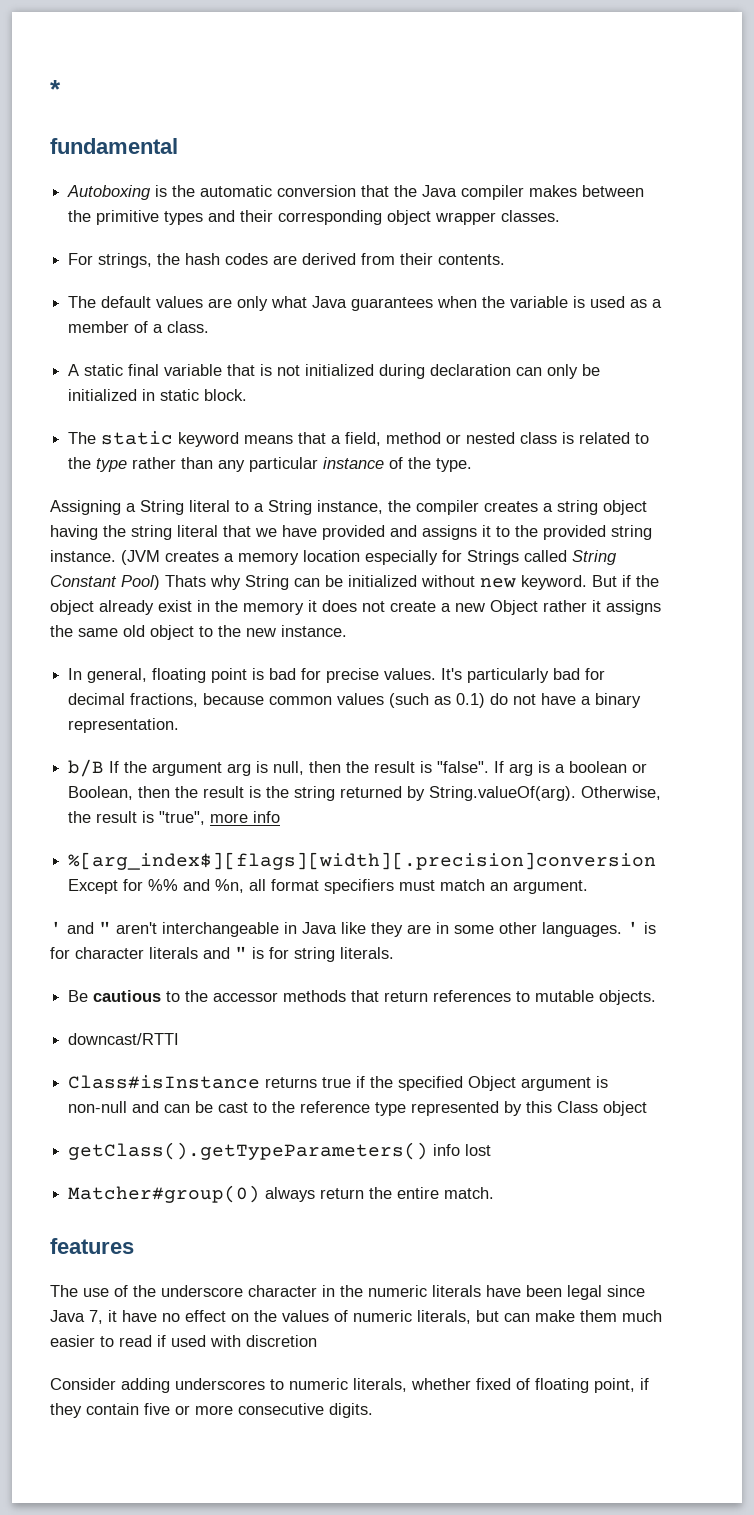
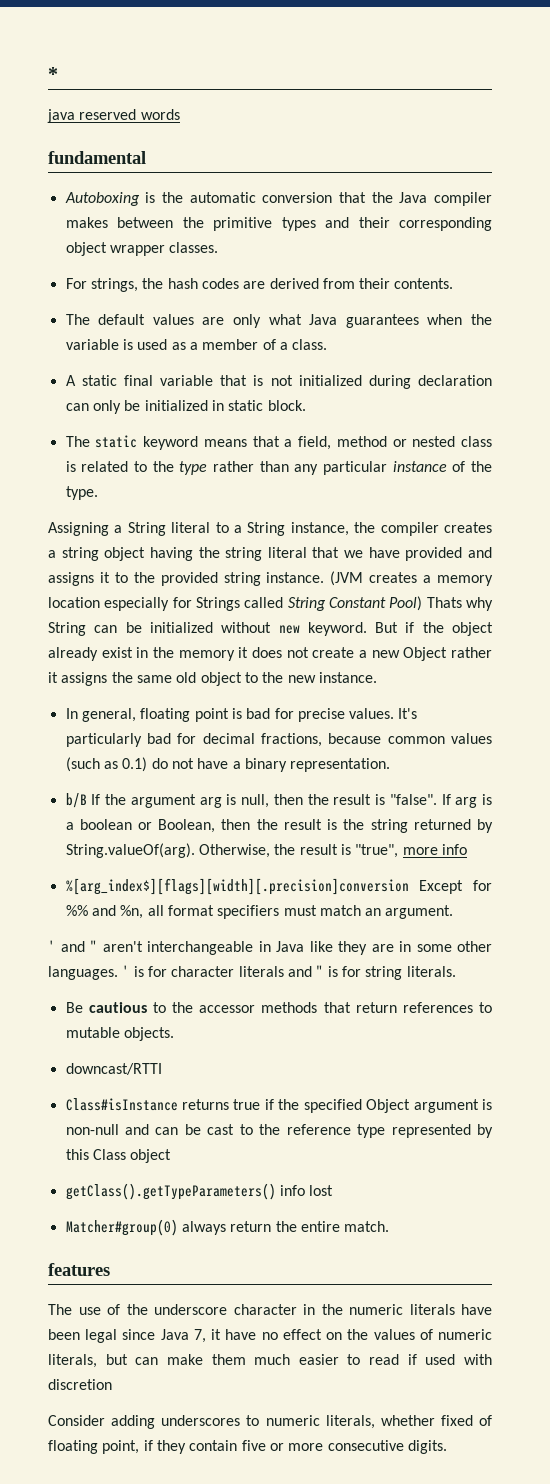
(61, 89) none -> [47,109,180,123] // java reserved words

